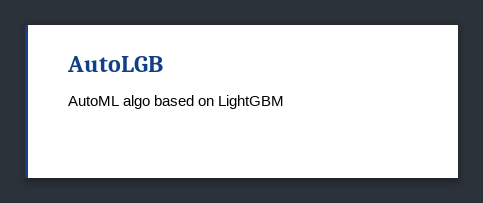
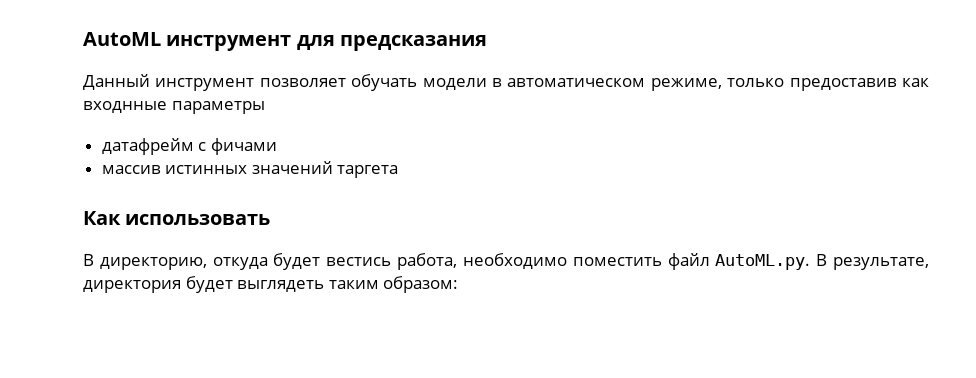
[67,56,163,72] [68,95,285,109] AutoLGB // AutoML algo based on LightGBM -> [83,32,487,51] [83,74,929,91] [83,101,265,114] [101,138,277,155] [101,161,399,178] [83,211,271,225] [83,253,930,270] [83,276,459,293] AutoML инструмент для предсказания // Данный инструмент позволяет обучать модели в автоматическом режиме, только предоставив как входнные параметры // датафрейм с фичами // массив истинных значений таргета // Как использовать // В директорию, откуда будет вестись работа, необходимо поместить файл AutoML.py. В результате, директория будет выглядеть таким образом:

